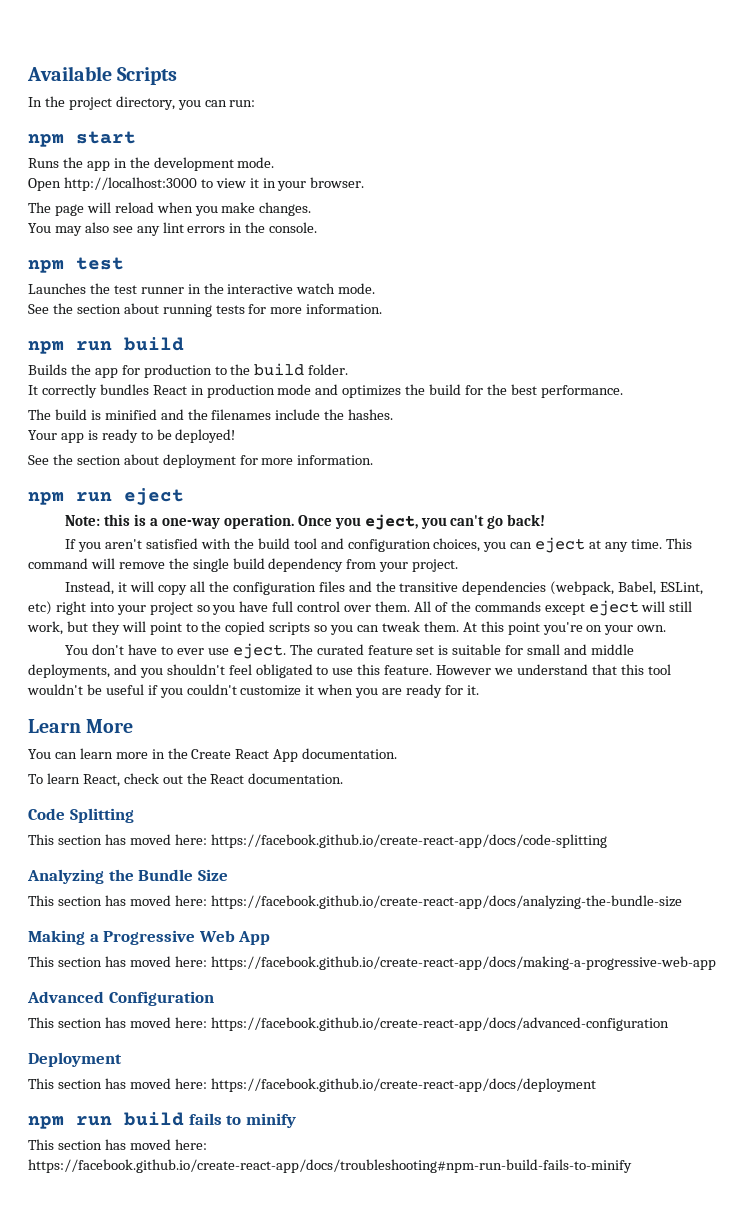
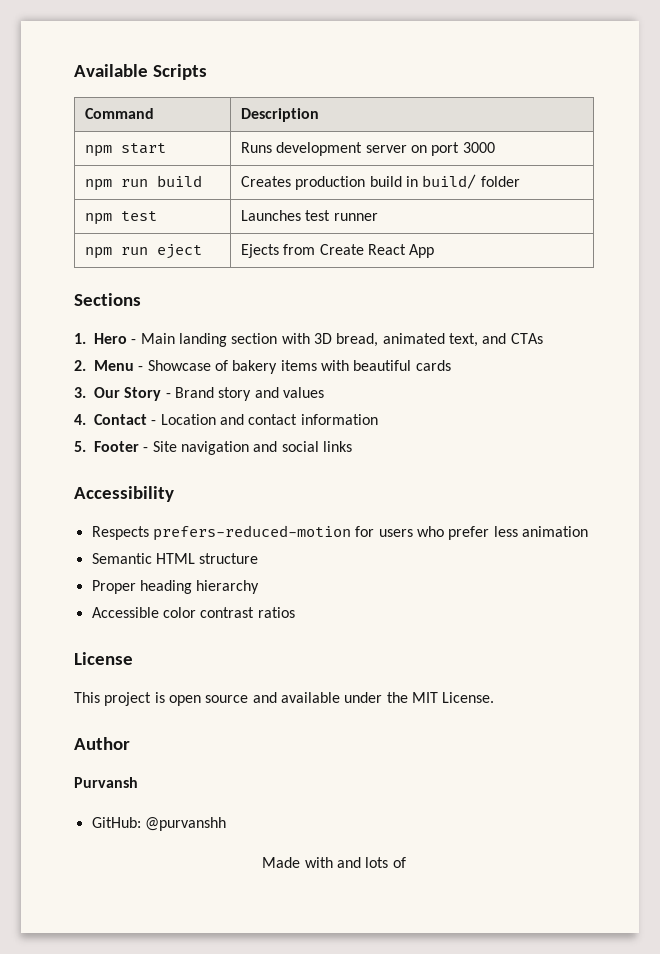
[28,96,256,110] [28,131,136,147] [28,157,275,171] [28,177,365,191] [28,202,312,216] [28,222,318,236] [28,257,124,273] [28,283,376,294] [28,303,383,317] [28,337,184,354] [28,363,349,378] [28,384,623,398] [28,409,394,420] [28,429,236,443] [28,454,374,468] [28,488,184,505] [65,514,546,530] [65,537,692,553] [28,558,459,572] [65,581,704,595] [28,600,693,616] [27,621,667,635] [65,643,634,659] [28,664,671,678] [27,684,479,698] [28,719,134,733] [28,748,398,762] [28,773,344,787] [28,808,134,823] [28,834,607,848] [27,869,228,884] [28,895,682,909] [28,930,271,945] [28,956,716,970] [27,991,214,1006] [28,1017,669,1031] [28,1052,122,1067] [28,1078,596,1092] [28,1112,296,1129] [28,1139,207,1150] [28,1159,632,1173] // In the project directory, you can run: // npm start // Runs the app in the development mode. // Open http://localhost:3000 to view it in your browser. // The page will reload when you make changes. // You may also see any lint errors in the console. // npm test // Launches the test runner in the interactive watch mode. // See the section about running tests for more information. // npm run build // Builds the app for production to the build folder. // It correctly bundles React in production mode and optimizes the build for the best performance. // The build is minified and the filenames include the hashes. // Your app is ready to be deployed! // See the section about deployment for more information. // npm run eject // Note: this is a one-way operation. Once you eject, you can't go back! // If you aren't satisfied with the build tool and configuration choices, you can eject at any time. This command will remove the single build dependency from your project. // Instead, it will copy all the configuration files and the transitive dependencies (webpack, Babel, ESLint, etc) right into your project so you have full control over them. All of the commands except eject will still work, but they will point to the copied scripts so you can tweak them. At this point you're on your own. // You don't have to ever use eject. The curated feature set is suitable for small and middle deployments, and you shouldn't feel obligated to use this feature. However we understand that this tool wouldn't be useful if you couldn't customize it when you are ready for it. // Learn More // You can learn more in the Create React App documentation. // To learn React, check out the React documentation. // Code Splitting // This section has moved here: https://facebook.github.io/create-react-app/docs/code-splitting // Analyzing the Bundle Size // This section has moved here: https://facebook.github.io/create-react-app/docs/analyzing-the-bundle-size // Making a Progressive Web App // This section has moved here: https://facebook.github.io/create-react-app/docs/making-a-progressive-web-app // Advanced Configuration // This section has moved here: https://facebook.github.io/create-react-app/docs/advanced-configuration // Deployment // This section has moved here: https://facebook.github.io/create-react-app/docs/deployment // npm run build fails to minify // This section has moved here: https://facebook.github.io/create-react-app/docs/troubleshooting#npm-run-build-fails-to-minify -> [85,108,155,119] [241,108,320,122] [85,143,167,157] [241,142,495,156] [85,175,203,191] [241,174,520,190] [85,211,158,225] [241,210,378,221] [85,244,203,259] [241,244,435,258] [74,293,141,306] [74,333,543,347] [74,360,451,374] [74,387,324,401] [74,414,378,425] [74,441,352,455] [74,486,174,502] [91,525,588,541] [91,553,259,564] [91,580,260,594] [91,607,295,618] [74,652,133,665] [74,692,495,706] [74,737,130,750] [74,777,138,788] [91,817,226,831] [262,857,406,868] // Command | Description // npm start | Runs development server on port 3000 // npm run build | Creates production build in build/ folder // npm test | Launches test runner // npm run eject | Ejects from Create React App // Sections // 1. Hero - Main landing section with 3D bread, animated text, and CTAs // 2. Menu - Showcase of bakery items with beautiful cards // 3. Our Story - Brand story and values // 4. Contact - Location and contact information // 5. Footer - Site navigation and social links // Accessibility // Respects prefers-reduced-motion for users who prefer less animation // Semantic HTML structure // Proper heading hierarchy // Accessible color contrast ratios // License // This project is open source and available under the MIT License. // Author // Purvansh // GitHub: @purvanshh // Made with and lots of

